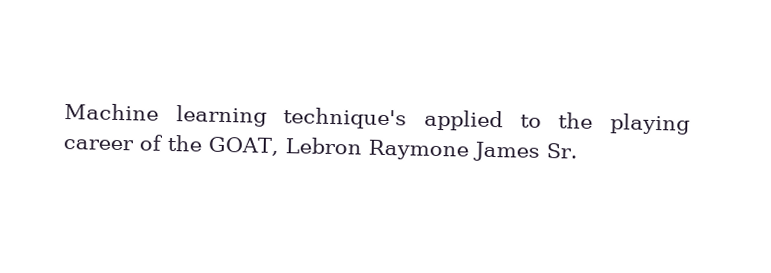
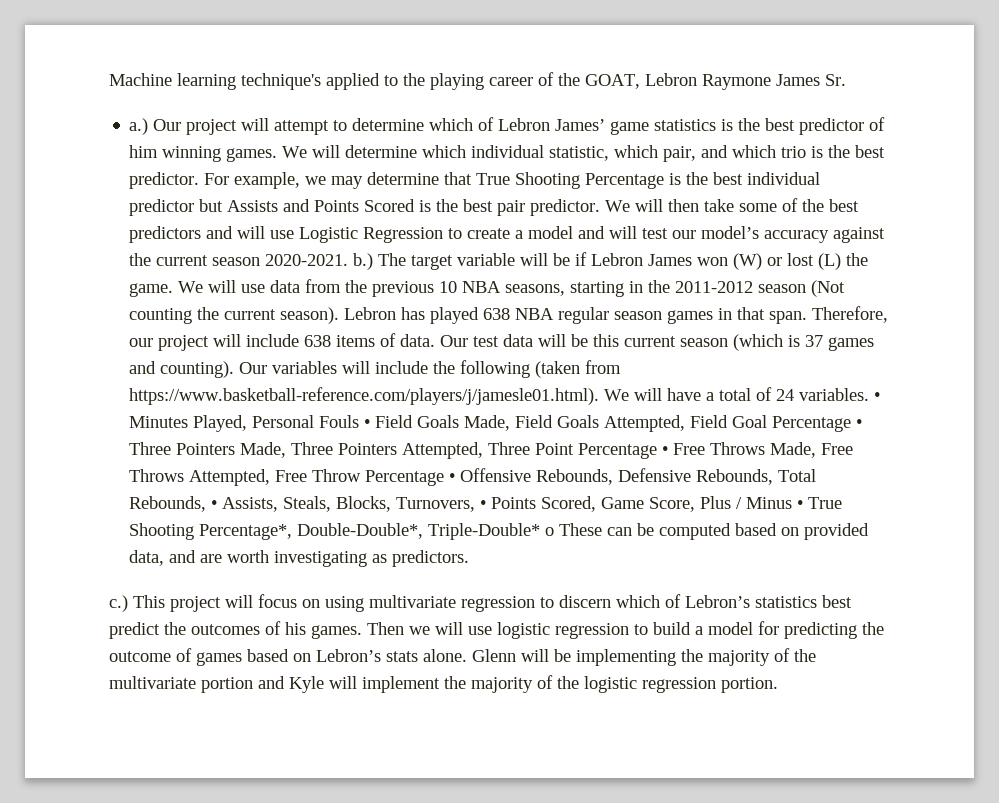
(578, 150) none -> [129,117,886,135] [129,145,886,162] [129,172,821,189] [129,198,860,216] [129,226,886,243] [129,252,869,270] [129,279,846,297] [129,306,889,324] [129,333,875,351] [129,360,622,378] [129,387,881,405] [129,415,863,432] [129,442,854,459] [129,468,817,486] [129,496,843,512] [129,523,870,540] [129,550,470,567] [109,594,852,612] [109,621,884,639] [109,648,816,666] [109,675,778,693] // a.) Our project will attempt to determine which of Lebron James’ game statistics is the best predictor of him winning games. We will determine which individual statistic, which pair, and which trio is the best predictor. For example, we may determine that True Shooting Percentage is the best individual predictor but Assists and Points Scored is the best pair predictor. We will then take some of the best predictors and will use Logistic Regression to create a model and will test our model’s accuracy against the current season 2020-2021. b.) The target variable will be if Lebron James won (W) or lost (L) the game. We will use data from the previous 10 NBA seasons, starting in the 2011-2012 season (Not counting the current season). Lebron has played 638 NBA regular season games in that span. Therefore, our project will include 638 items of data. Our test data will be this current season (which is 37 games and counting). Our variables will include the following (taken from https://www.basketball-reference.com/players/j/jamesle01.html). We will have a total of 24 variables. • Minutes Played, Personal Fouls • Field Goals Made, Field Goals Attempted, Field Goal Percentage • Three Pointers Made, Three Pointers Attempted, Three Point Percentage • Free Throws Made, Free Throws Attempted, Free Throw Percentage • Offensive Rebounds, Defensive Rebounds, Total Rebounds, • Assists, Steals, Blocks, Turnovers, • Points Scored, Game Score, Plus / Minus • True Shooting Percentage*, Double-Double*, Triple-Double* o These can be computed based on provided data, and are worth investigating as predictors. // c.) This project will focus on using multivariate regression to discern which of Lebron’s statistics best predict the outcomes of his games. Then we will use logistic regression to build a model for predicting the outcome of games based on Lebron’s stats alone. Glenn will be implementing the majority of the multivariate portion and Kyle will implement the majority of the logistic regression portion.

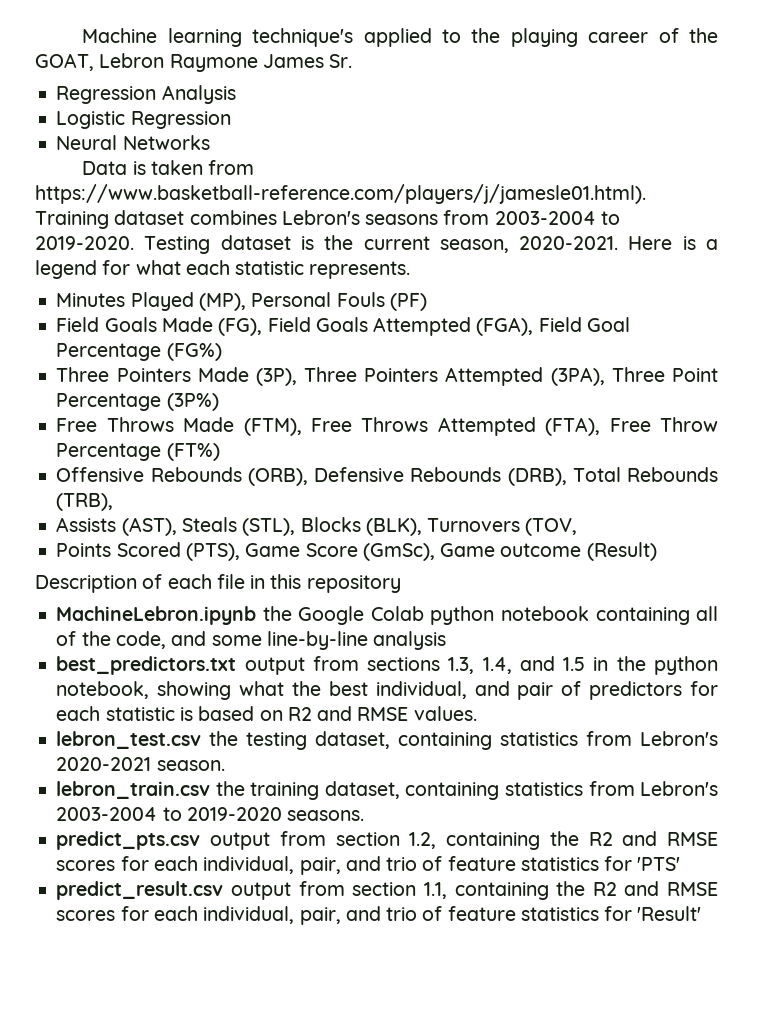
[129,117,886,135] [129,145,886,162] [129,172,821,189] [129,198,860,216] [129,226,886,243] [129,252,869,270] [129,279,846,297] [129,306,889,324] [129,333,875,351] [129,360,622,378] [129,387,881,405] [129,415,248,432] a.) Our project will attempt to determine which of Lebron James’ game statistics is the best predictor of him winning games. We will determine which individual statistic, which pair, and which trio is the best predictor. For example, we may determine that True Shooting Percentage is the best individual predictor but Assists and Points Scored is the best pair predictor. We will then take some of the best predictors and will use Logistic Regression to create a model and will test our model’s accuracy against the current season 2020-2021. b.) The target variable will be if Lebron James won (W) or lost (L) the game. We will use data from the previous 10 NBA seasons, starting in the 2011-2012 season (Not counting the current season). Lebron has played 638 NBA regular season games in that span. Therefore, our project will include 638 items of data. Our test data will be this current season (which is 37 games and counting). Our variables will include the following (taken from https://www.basketball-reference.com/players/j/jamesle01.html). We will have a total of 24 variables. • Minutes Played, -> [56,85,236,104] [56,111,231,129] [56,135,210,150] [82,160,255,175] [35,184,646,204] [35,210,620,229] [35,235,718,254] [35,260,411,279] [56,292,246,311] Regression Analysis // Logistic Regression // Neural Networks // Data is taken from https://www.basketball-reference.com/players/j/jamesle01.html). Training dataset combines Lebron's seasons from 2003-2004 to 2019-2020. Testing dataset is the current season, 2020-2021. Here is a legend for what each statistic represents. // Minutes Played (MP),
[364,415,686,432] • Field Goals Made, Field Goals Attempted, -> [389,293,427,311] [56,317,534,336] (PF) // Field Goals Made (FG), Field Goals Attempted (FGA),
[856,419,863,428] [129,442,484,459] • Three Pointers Made, Three Pointers Attempted, -> [166,343,222,361] [56,367,605,386] (FG%) // Three Pointers Made (3P), Three Pointers Attempted (3PA),
[662,442,854,458] [129,468,817,486] [129,496,843,512] [129,523,870,540] [129,550,470,567] [109,594,852,612] [109,621,884,639] [109,648,816,666] [109,675,778,693] • Free Throws Made, Free Throws Attempted, Free Throw Percentage • Offensive Rebounds, Defensive Rebounds, Total Rebounds, • Assists, Steals, Blocks, Turnovers, • Points Scored, Game Score, Plus / Minus • True Shooting Percentage*, Double-Double*, Triple-Double* o These can be computed based on provided data, and are worth investigating as predictors. // c.) This project will focus on using multivariate regression to discern which of Lebron’s statistics best predict the outcomes of his games. Then we will use logistic regression to build a model for predicting the outcome of games based on Lebron’s stats alone. Glenn will be implementing the majority of the multivariate portion and Kyle will implement the majority of the logistic regression portion. -> [166,393,219,411] [56,417,718,436] [56,443,220,461] [56,467,718,486] [56,493,114,511] [56,517,578,536] [56,542,657,561] [35,574,401,593] [56,606,718,625] [56,631,447,650] [56,656,718,675] [56,681,719,700] [56,706,477,721] [56,731,718,750] [56,757,225,771] [56,781,718,800] [56,807,365,821] [56,831,718,850] [56,856,681,875] [56,881,718,900] [56,906,702,925] (3P%) // Free Throws Made (FTM), Free Throws Attempted (FTA), Free Throw Percentage (FT%) // Offensive Rebounds (ORB), Defensive Rebounds (DRB), Total Rebounds (TRB), // Assists (AST), Steals (STL), Blocks (BLK), Turnovers (TOV, // Points Scored (PTS), Game Score (GmSc), Game outcome (Result) // Description of each file in this repository // MachineLebron.ipynb the Google Colab python notebook containing all of the code, and some line-by-line analysis // best_predictors.txt output from sections 1.3, 1.4, and 1.5 in the python notebook, showing what the best individual, and pair of predictors for each statistic is based on R2 and RMSE values. // lebron_test.csv the testing dataset, containing statistics from Lebron's 2020-2021 season. // lebron_train.csv the training dataset, containing statistics from Lebron's 2003-2004 to 2019-2020 seasons. // predict_pts.csv output from section 1.2, containing the R2 and RMSE scores for each individual, pair, and trio of feature statistics for 'PTS' // predict_result.csv output from section 1.1, containing the R2 and RMSE scores for each individual, pair, and trio of feature statistics for 'Result'

